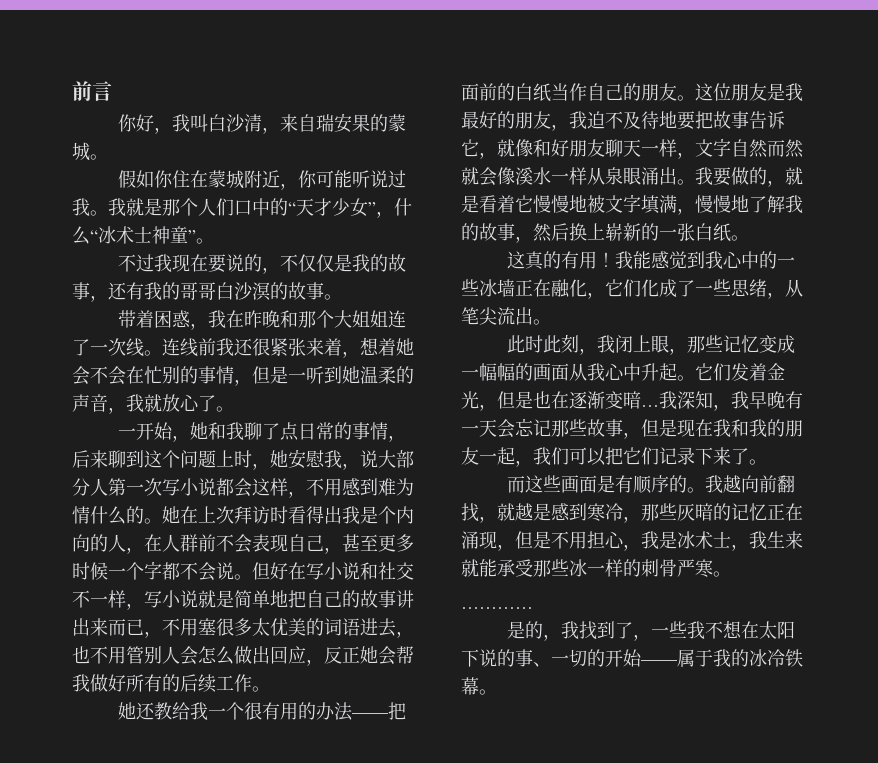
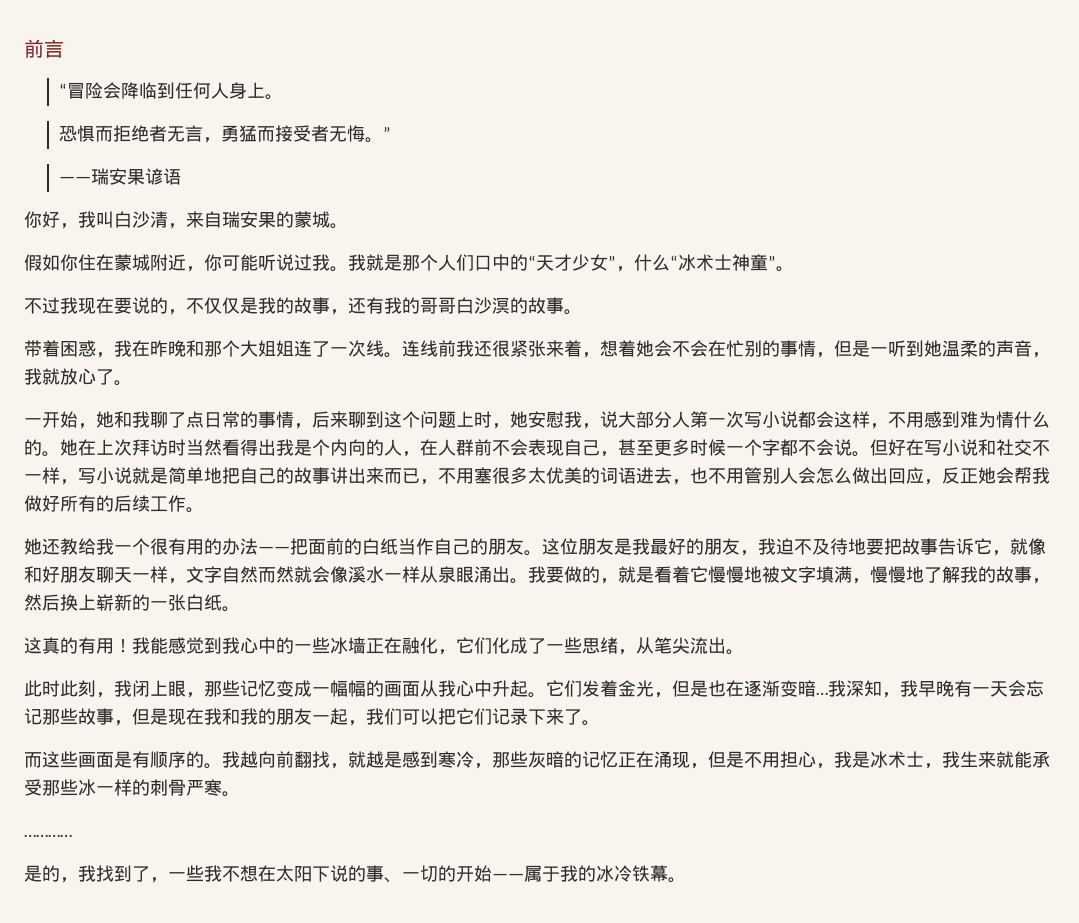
(112, 91) none -> [59,82,284,100] [59,125,392,143] [59,168,182,185] // “冒险会降临到任何人身上。 // 恐惧而拒绝者无言，勇猛而接受者无悔。” // ——瑞安果谚语
(288, 515) none -> [186,439,222,456] 当然

